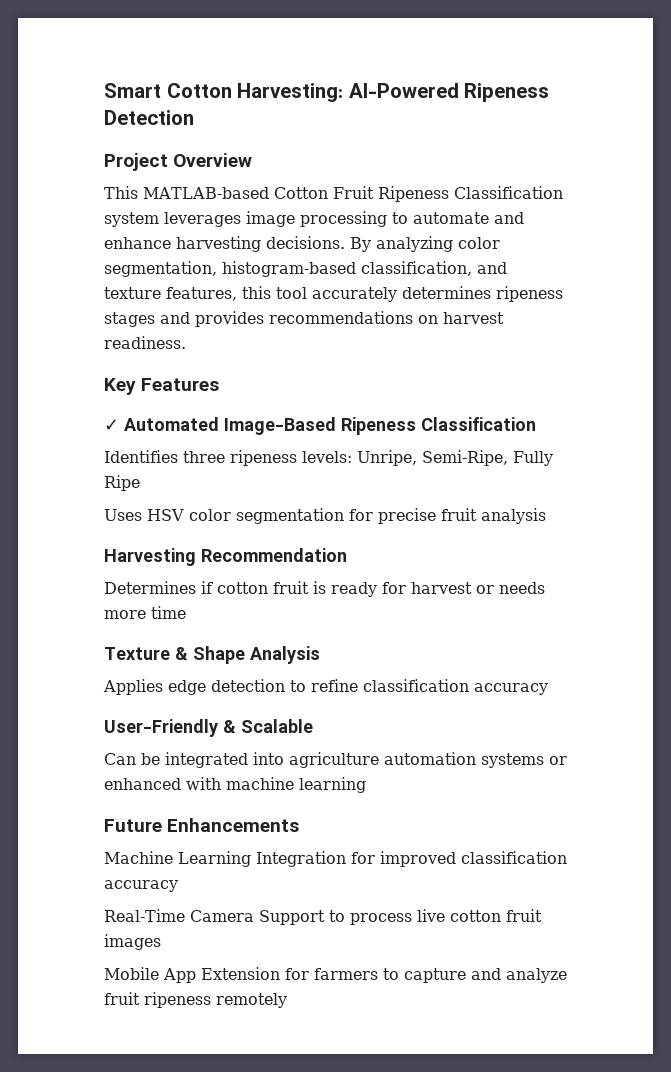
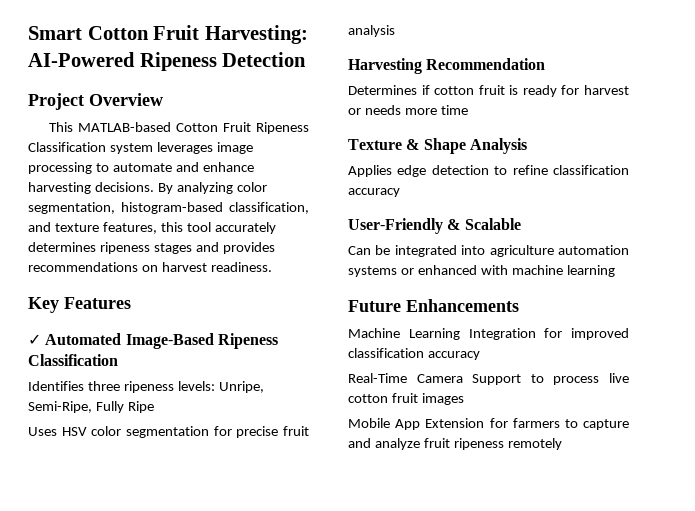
(232, 90) none -> [153,25,200,40] Fruit

